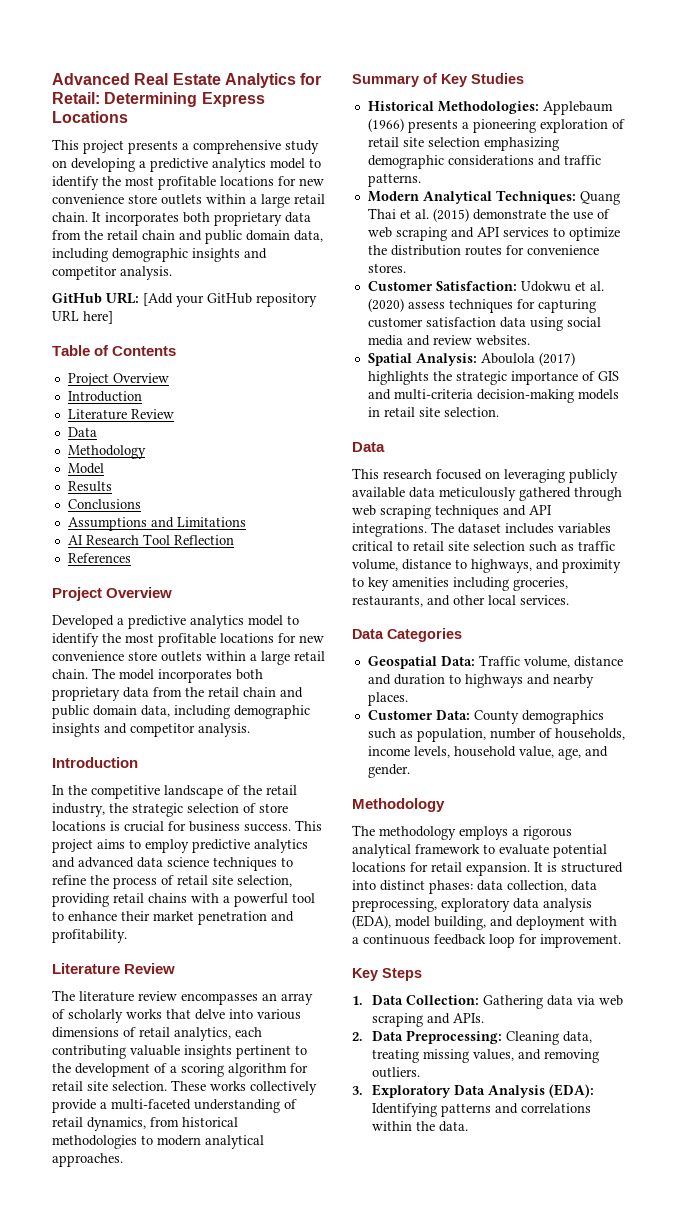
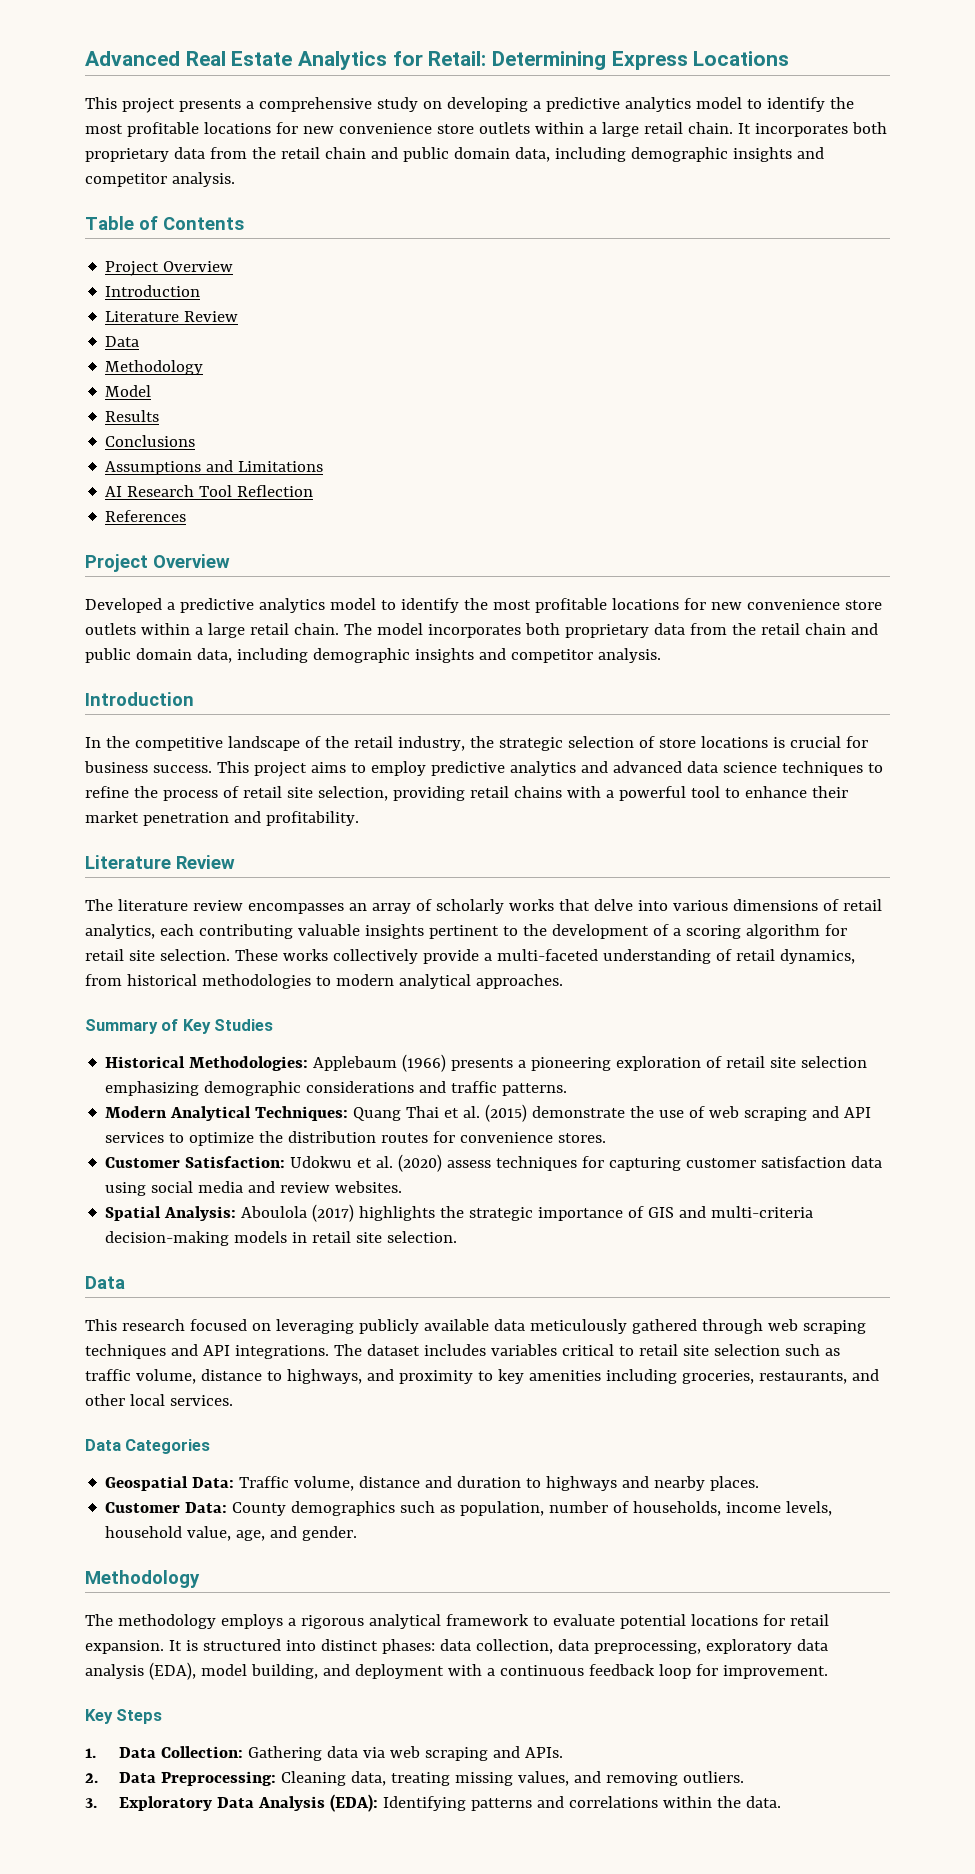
[52,292,317,307] [52,311,113,324] // GitHub URL: [Add your GitHub repository URL here] -> (235, 179) none

